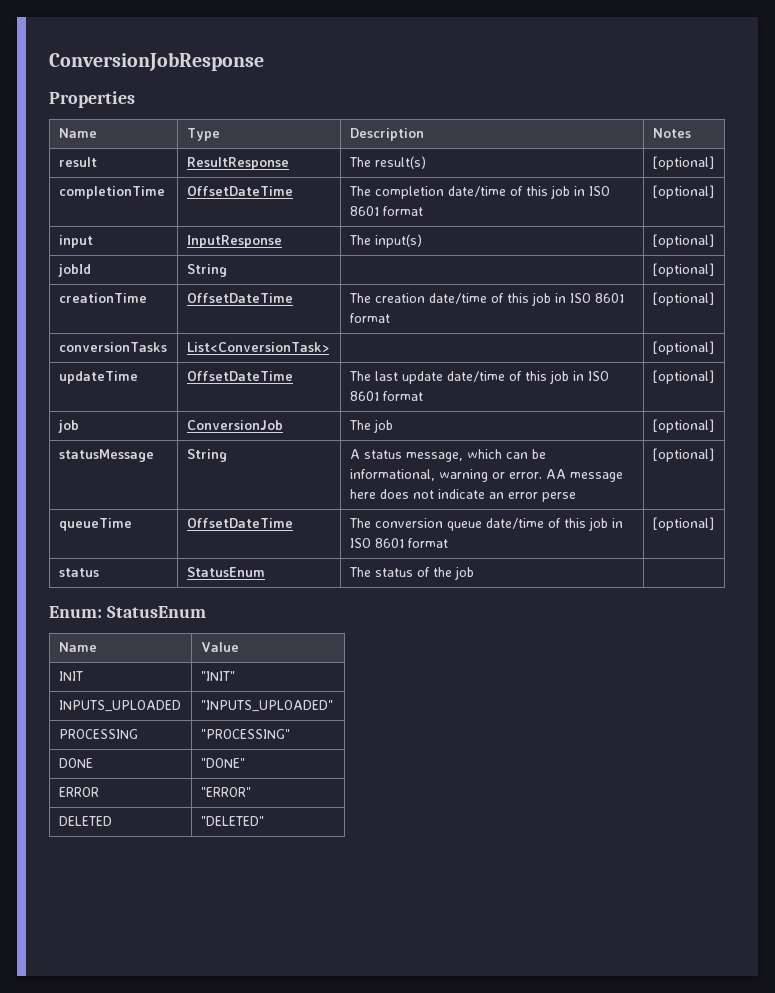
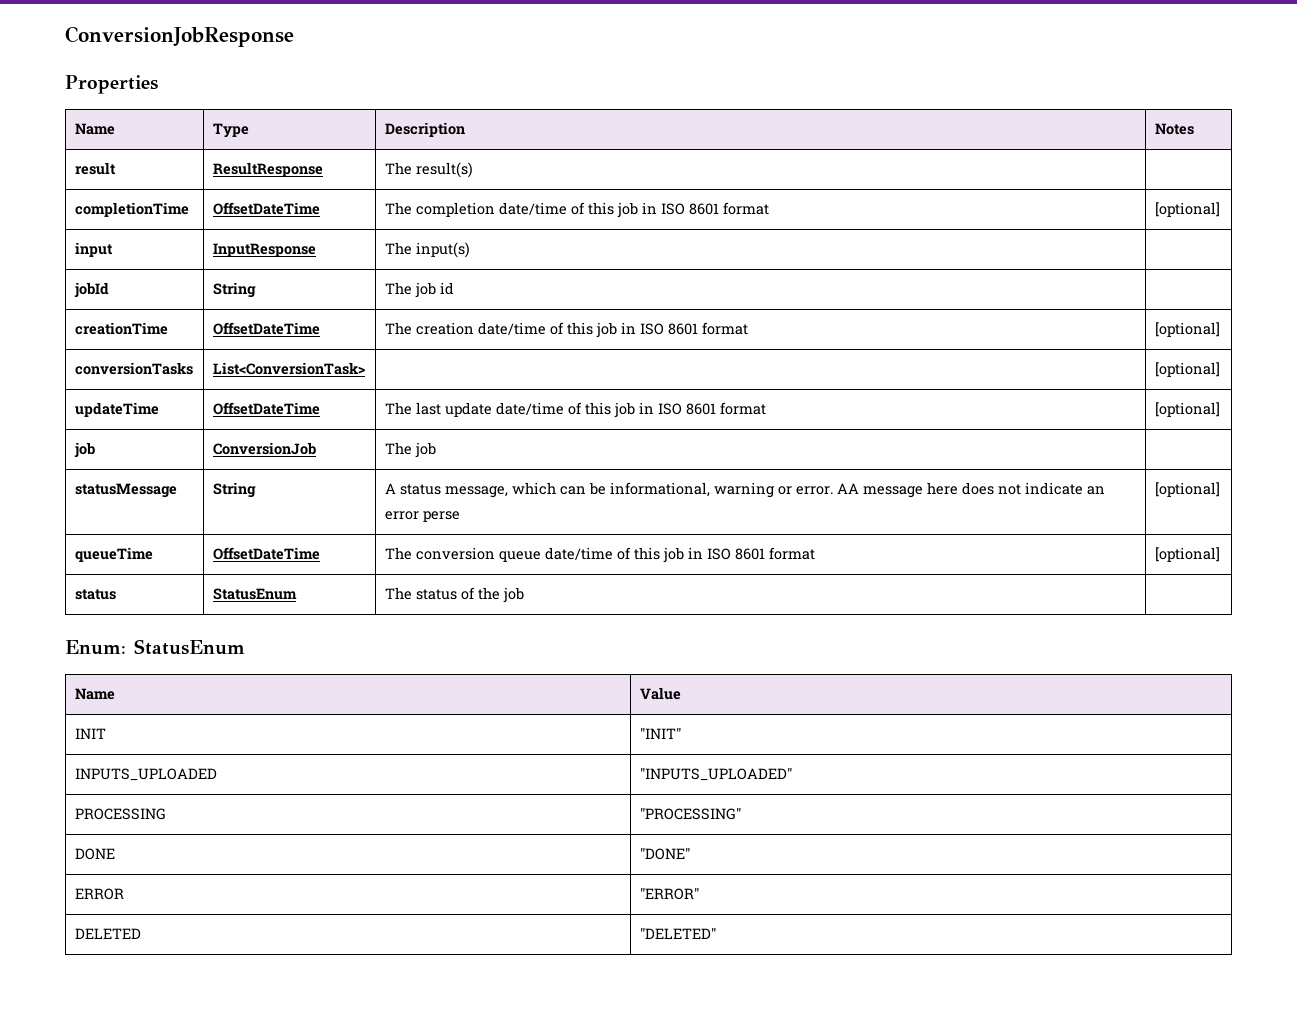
[652,156,714,170] [optional] -> (473, 170) none
[652,234,714,248] [optional] -> (470, 250) none
[652,263,714,277] | [optional] -> [384,282,454,298] The job id |
[652,419,714,433] [optional] -> (436, 450) none

